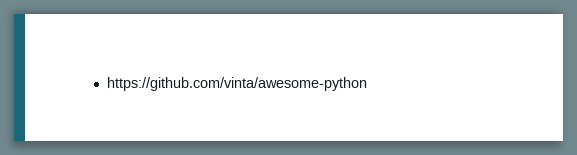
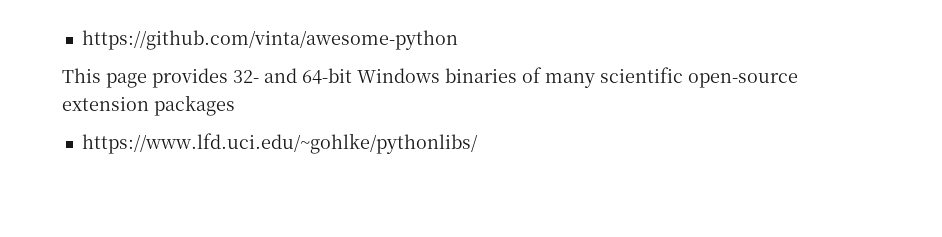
(367, 84) none -> [62,67,798,88] [62,95,235,116] [81,133,478,154] // This page provides 32- and 64-bit Windows binaries of many scientific open-source extension packages // https://www.lfd.uci.edu/~gohlke/pythonlibs/

